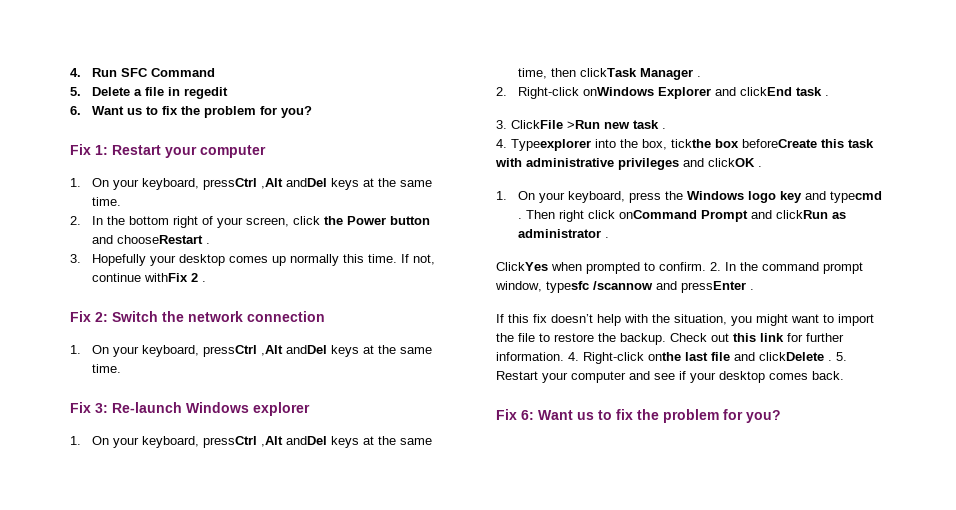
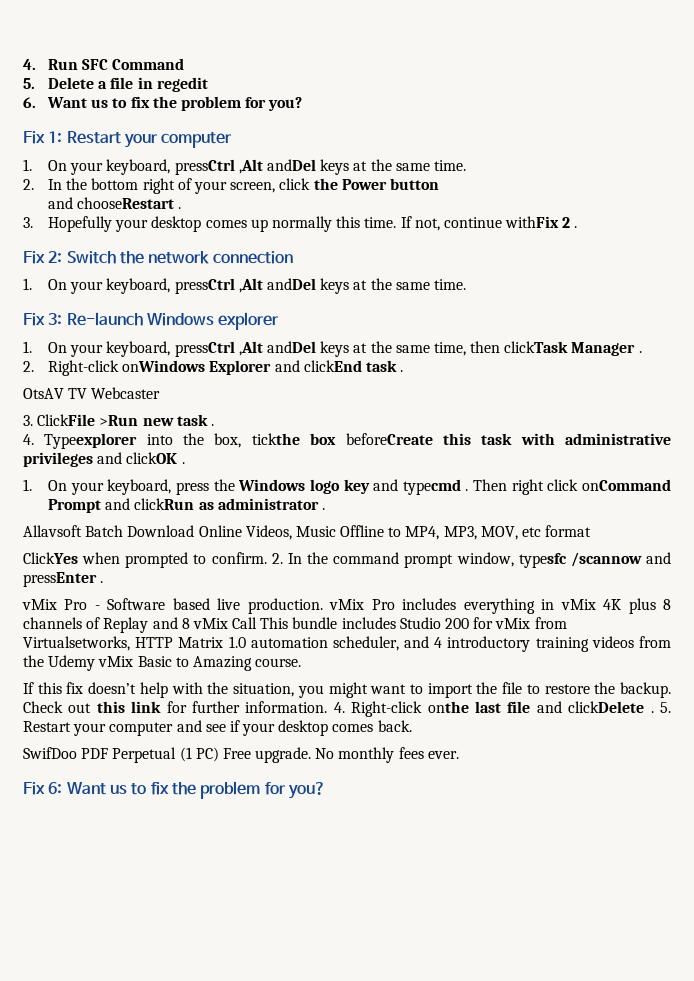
(830, 95) none -> [23,387,161,399] // OtsAV TV Webcaster
(610, 237) none -> [23,525,592,540] // Allavsoft Batch Download Online Videos, Music Offline to MP4, MP3, MOV, etc format
(754, 289) none -> [22,598,672,614] [23,617,567,633] [23,636,671,652] [23,655,302,671] // vMix Pro - Software based live production. vMix Pro includes everything in vMix 4K plus 8 channels of Replay and 8 vMix Call This bundle includes Studio 200 for vMix from Virtualsetworks, HTTP Matrix 1.0 automation scheduler, and 4 introductory training videos from the Udemy vMix Basic to Amazing course.
(844, 375) none -> [23,747,459,763] // SwifDoo PDF Perpetual (1 PC) Free upgrade. No monthly fees ever.

